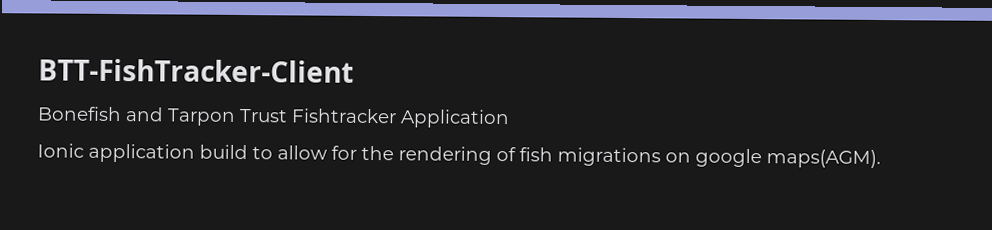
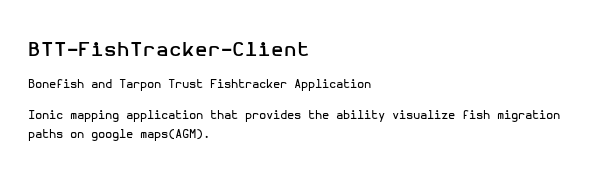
[88,143,661,167] application build to allow for the rendering of fish migrations -> [70,110,560,122] [28,129,63,141] mapping application that provides the ability visualize fish migration paths

